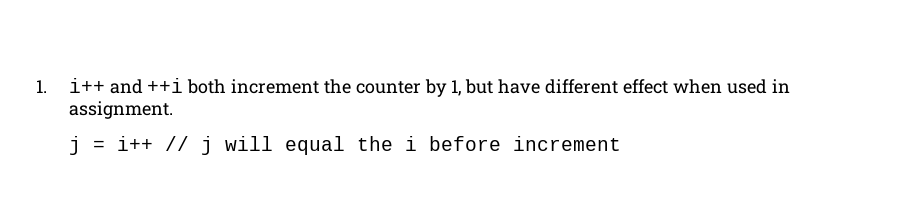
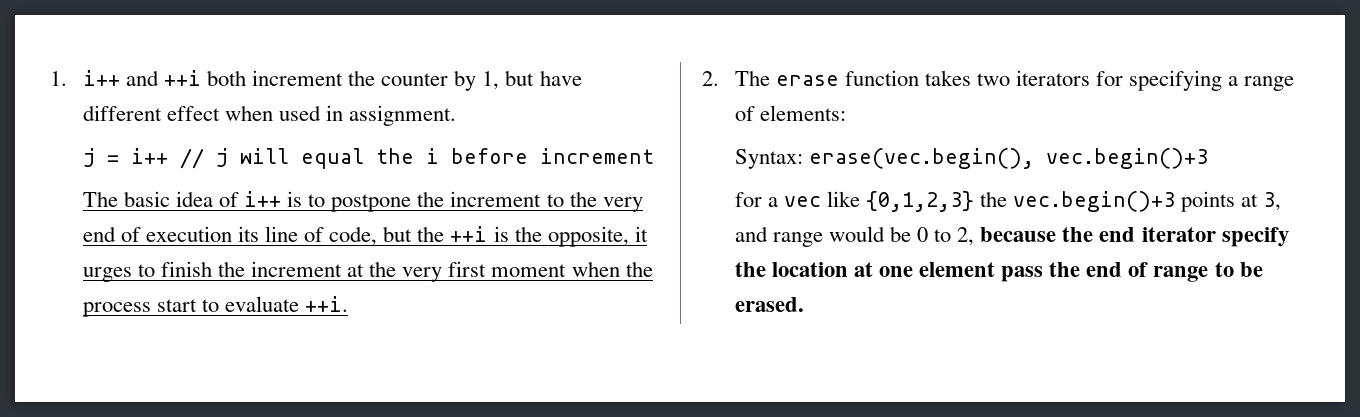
(621, 143) none -> [82,191,643,212] [82,226,648,247] [82,261,653,282] [82,296,349,317] [702,70,1295,91] [734,105,846,121] [734,148,1208,169] [734,191,1282,212] [734,226,1289,247] [734,262,1263,282] [734,297,804,312] // The basic idea of i++ is to postpone the increment to the very end of execution its line of code, but the ++i is the opposite, it urges to finish the increment at the very first moment when the process start to evaluate ++i. // 2. The erase function takes two iterators for specifying a range of elements: // Syntax: erase(vec.begin(), vec.begin()+3 // for a vec like {0,1,2,3} the vec.begin()+3 points at 3, and range would be 0 to 2, because the end iterator specify the location at one element pass the end of range to be erased.

